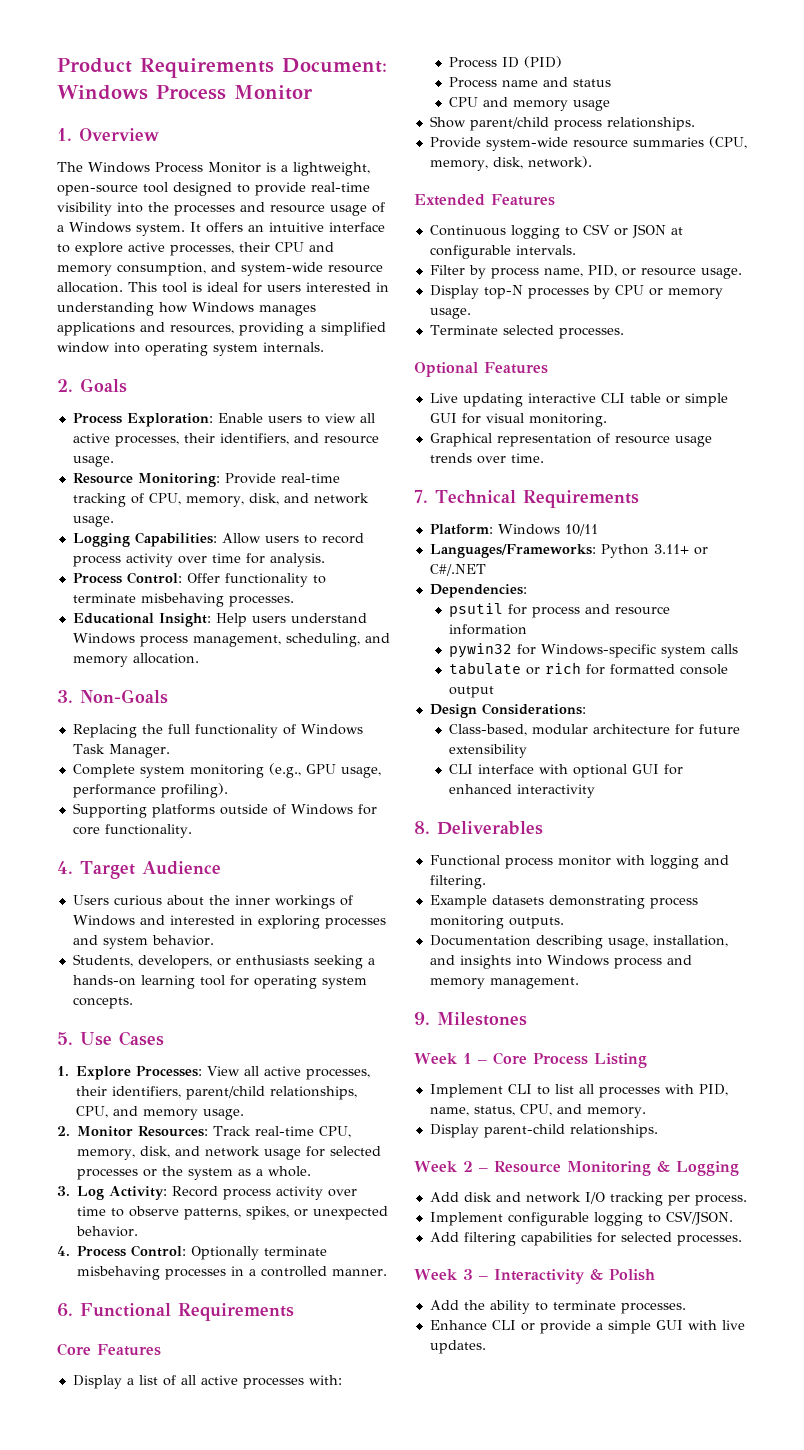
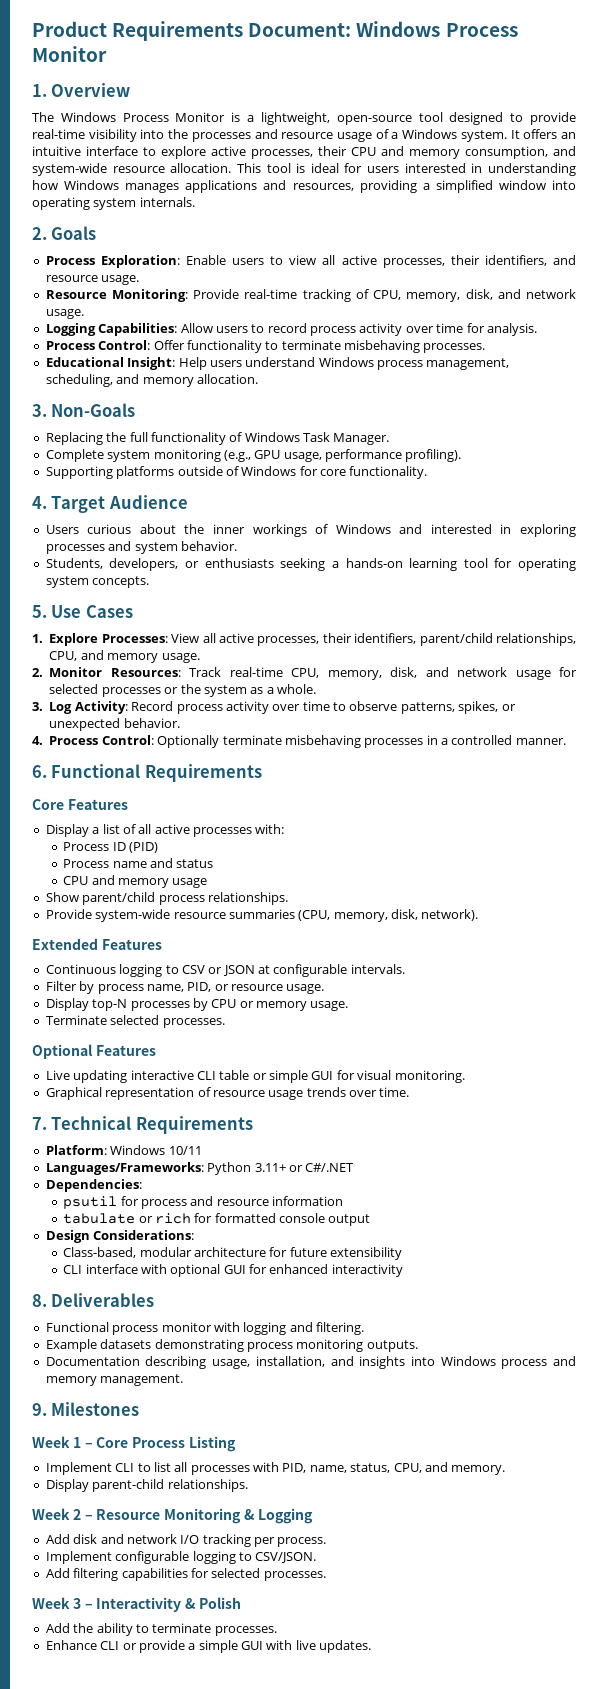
[449,643,739,658] // pywin32 for Windows-specific system calls -> (344, 1201) none

